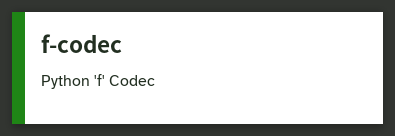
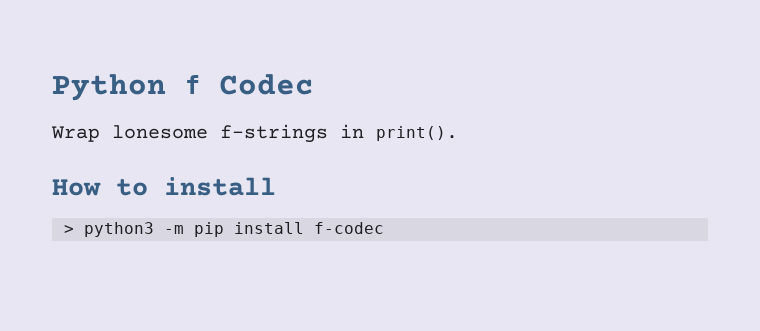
[41,34,122,53] [41,74,156,89] f-codec // Python 'f' Codec -> [52,74,314,101] [51,124,458,143] [52,177,276,196] [64,222,384,237] Python f Codec // Wrap lonesome f-strings in print(). // How to install // > python3 -m pip install f-codec

